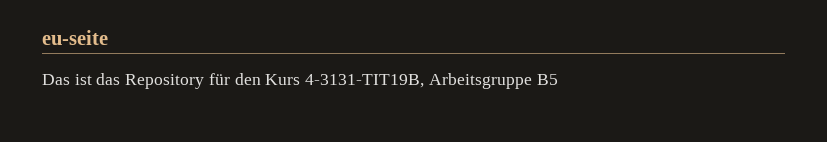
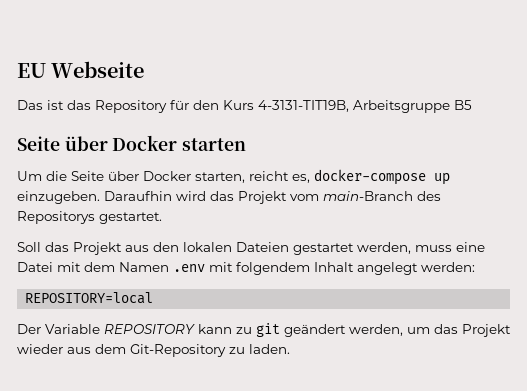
[42,30,108,45] eu-seite -> [17,61,145,78] EU Webseite
(558, 79) none -> [17,135,247,151] [17,169,450,185] [17,191,441,204] [17,211,162,224] [17,242,485,255] [17,262,475,275] [25,292,154,304] [17,323,511,337] [17,344,290,357] // Seite über Docker starten // Um die Seite über Docker starten, reicht es, docker-compose up einzugeben. Daraufhin wird das Projekt vom main-Branch des Repositorys gestartet. // Soll das Projekt aus den lokalen Dateien gestartet werden, muss eine Datei mit dem Namen .env mit folgendem Inhalt angelegt werden: // REPOSITORY=local // Der Variable REPOSITORY kann zu git geändert werden, um das Projekt wieder aus dem Git-Repository zu laden.

